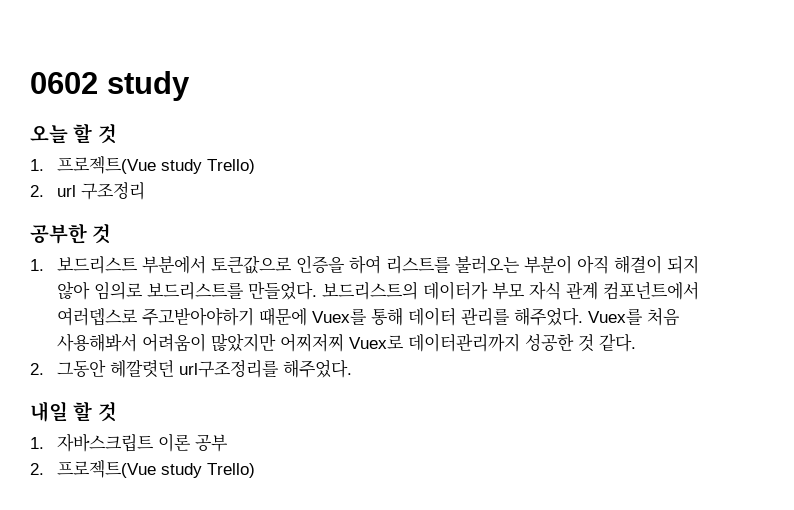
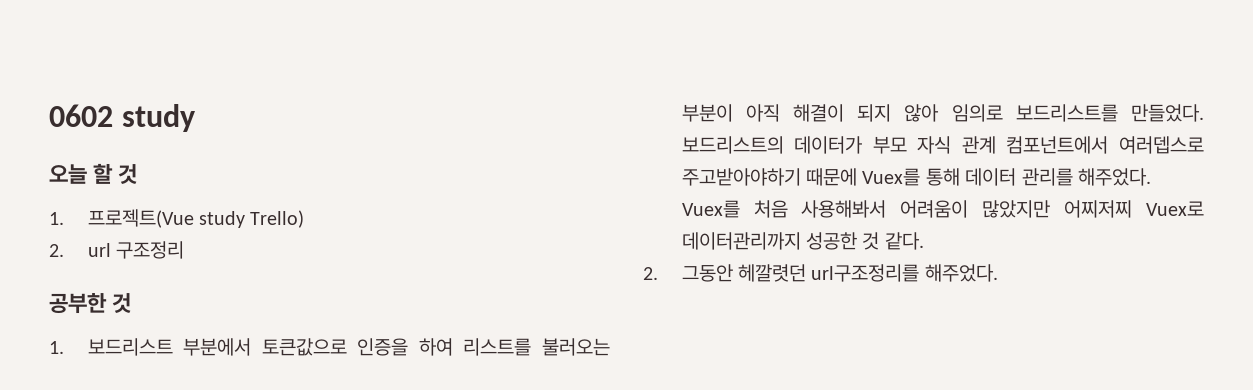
[30,401,117,422] [30,433,228,452] [30,460,255,478] // 내일 할 것 // 1. 자바스크립트 이론 공부 // 2. 프로젝트(Vue study Trello) -> (998, 273) none

